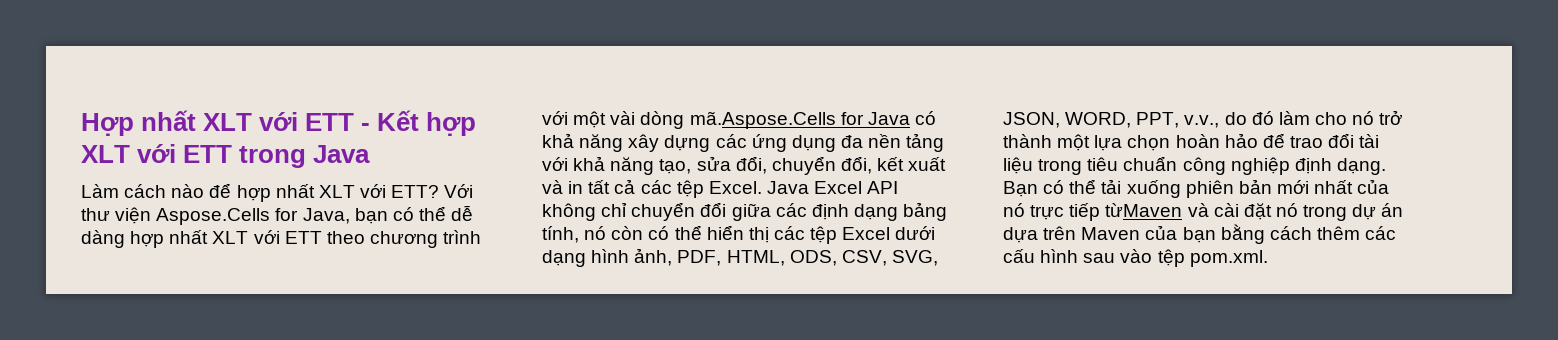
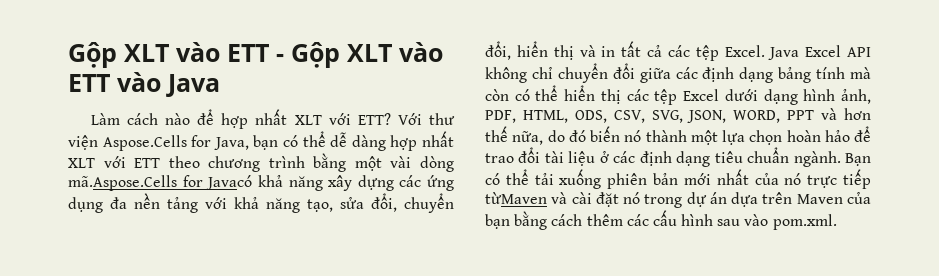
[81,110,477,136] [81,144,307,168] Hợp nhất XLT với ETT - Kết hợp XLT với ETT trong -> [68,42,443,68] [68,72,161,92] Gộp XLT vào ETT - Gộp XLT vào ETT vào
[542,111,568,125] với -> [313,153,347,172] bằng
[867,111,936,125] Java có -> [206,175,253,190] Javacó
[877,157,947,171] kết xuất -> [516,41,574,60] hiển thị
[542,226,607,243] tính, nó -> [816,67,871,79] tính mà
[1136,110,1403,128] PPT, v.v., do đó làm cho nó trở -> [787,108,871,120] [485,126,642,145] PPT và hơn thế nữa, do đó biến nó
[1038,156,1386,175] trong tiêu chuẩn công nghiệp định dạng. -> [599,147,841,167] ở các định dạng tiêu chuẩn ngành.
[1157,249,1185,267] tệp -> (769, 220) none

